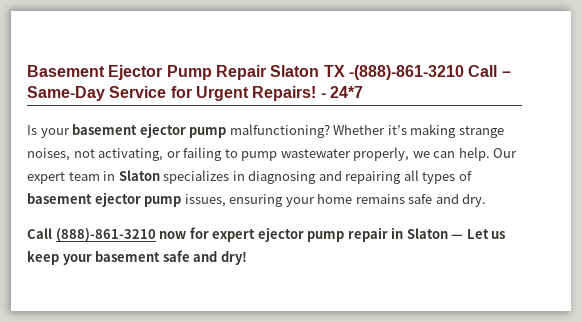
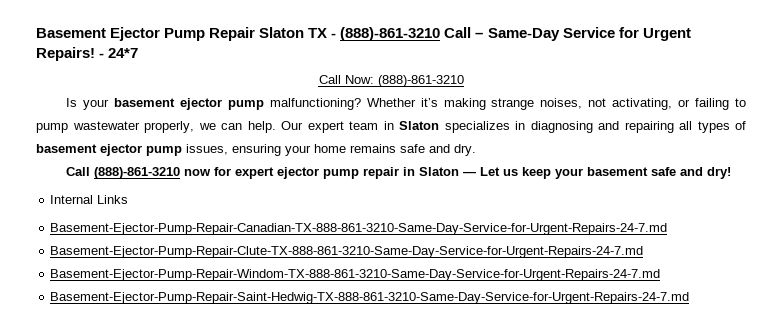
[348,65,464,80] -(888)-861-3210 -> [331,27,441,41] - (888)-861-3210
(363, 92) none -> [318,75,464,87] // Call Now: (888)-861-3210
(247, 258) none -> [50,195,129,204] [50,223,668,235] [50,246,644,258] [50,269,661,281] [50,292,690,304] // Internal Links // Basement-Ejector-Pump-Repair-Canadian-TX-888-861-3210-Same-Day-Service-for-Urgent-Repairs-24-7.md // Basement-Ejector-Pump-Repair-Clute-TX-888-861-3210-Same-Day-Service-for-Urgent-Repairs-24-7.md // Basement-Ejector-Pump-Repair-Windom-TX-888-861-3210-Same-Day-Service-for-Urgent-Repairs-24-7.md // Basement-Ejector-Pump-Repair-Saint-Hedwig-TX-888-861-3210-Same-Day-Service-for-Urgent-Repairs-24-7.md

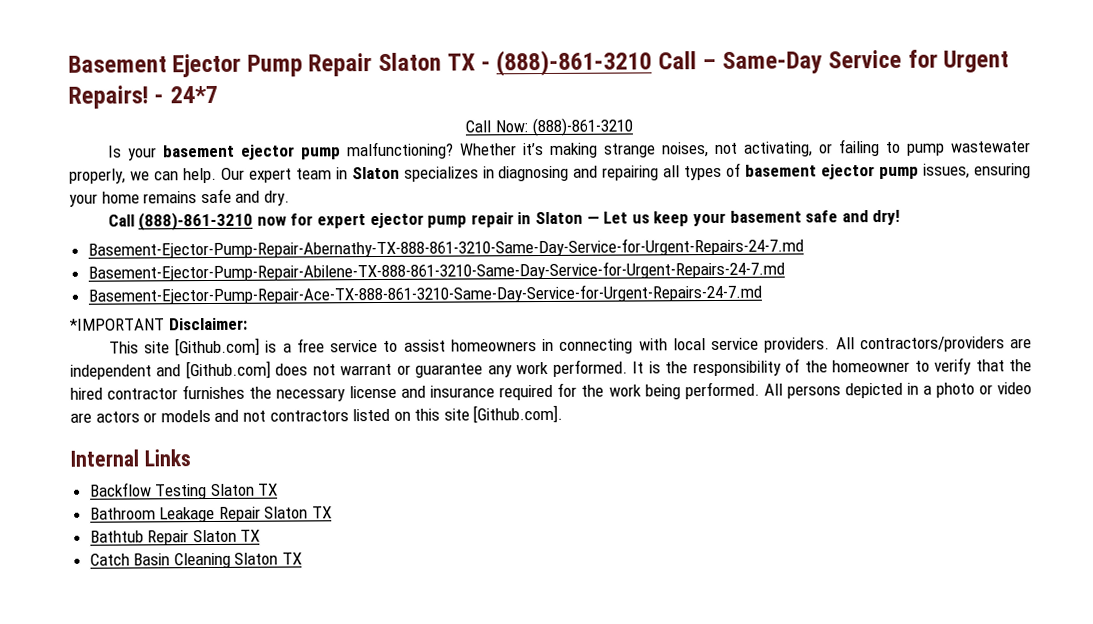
[50,195,129,204] [50,223,668,235] [50,246,644,258] [50,269,661,281] [50,292,690,304] Internal Links // Basement-Ejector-Pump-Repair-Canadian-TX-888-861-3210-Same-Day-Service-for-Urgent-Repairs-24-7.md // Basement-Ejector-Pump-Repair-Clute-TX-888-861-3210-Same-Day-Service-for-Urgent-Repairs-24-7.md // Basement-Ejector-Pump-Repair-Windom-TX-888-861-3210-Same-Day-Service-for-Urgent-Repairs-24-7.md // Basement-Ejector-Pump-Repair-Saint-Hedwig-TX-888-861-3210-Same-Day-Service-for-Urgent-Repairs-24-7.md -> [87,237,804,259] [87,260,785,282] [87,283,762,305] [69,317,248,331] [108,336,1032,357] [70,357,1032,380] [70,381,1032,402] [70,404,564,424] [70,449,191,467] [89,482,279,500] [89,506,333,523] [89,529,261,546] [89,552,303,569] Basement-Ejector-Pump-Repair-Abernathy-TX-888-861-3210-Same-Day-Service-for-Urgent-Repairs-24-7.md // Basement-Ejector-Pump-Repair-Abilene-TX-888-861-3210-Same-Day-Service-for-Urgent-Repairs-24-7.md // Basement-Ejector-Pump-Repair-Ace-TX-888-861-3210-Same-Day-Service-for-Urgent-Repairs-24-7.md // *IMPORTANT Disclaimer: // This site [Github.com] is a free service to assist homeowners in connecting with local service providers. All contractors/providers are independent and [Github.com] does not warrant or guarantee any work performed. It is the responsibility of the homeowner to verify that the hired contractor furnishes the necessary license and insurance required for the work being performed. All persons depicted in a photo or video are actors or models and not contractors listed on this site [Github.com]. // Internal Links // Backflow Testing Slaton TX // Bathroom Leakage Repair Slaton TX // Bathtub Repair Slaton TX // Catch Basin Cleaning Slaton TX

